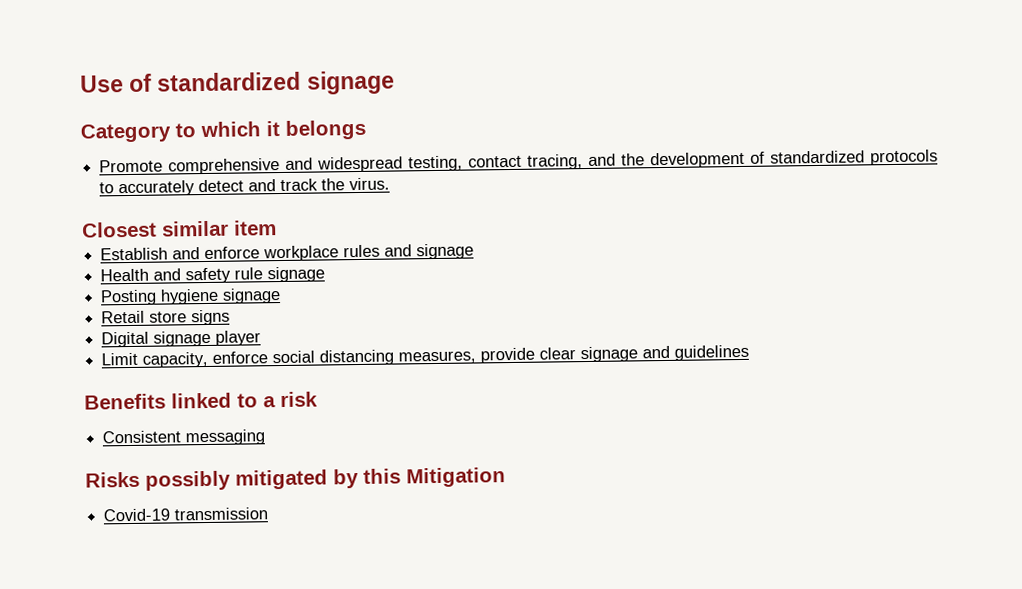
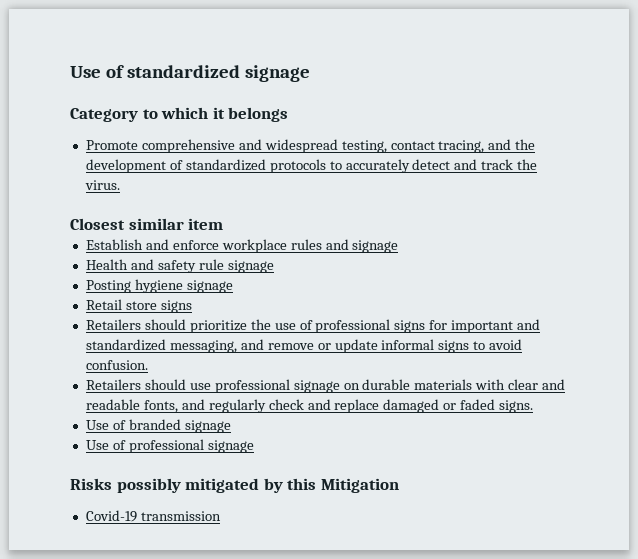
[101,330,262,348] [101,344,750,368] [84,391,318,410] [102,429,266,446] Digital signage player // Limit capacity, enforce social distancing measures, provide clear signage and guidelines // Benefits linked to a risk // Consistent messaging -> [85,319,541,333] [85,339,523,353] [85,360,148,370] [85,379,566,393] [85,399,534,413] [85,419,231,433] [85,439,254,453] Retailers should prioritize the use of professional signs for important and standardized messaging, and remove or update informal signs to avoid confusion. // Retailers should use professional signage on durable materials with clear and readable fonts, and regularly check and replace damaged or faded signs. // Use of branded signage // Use of professional signage

